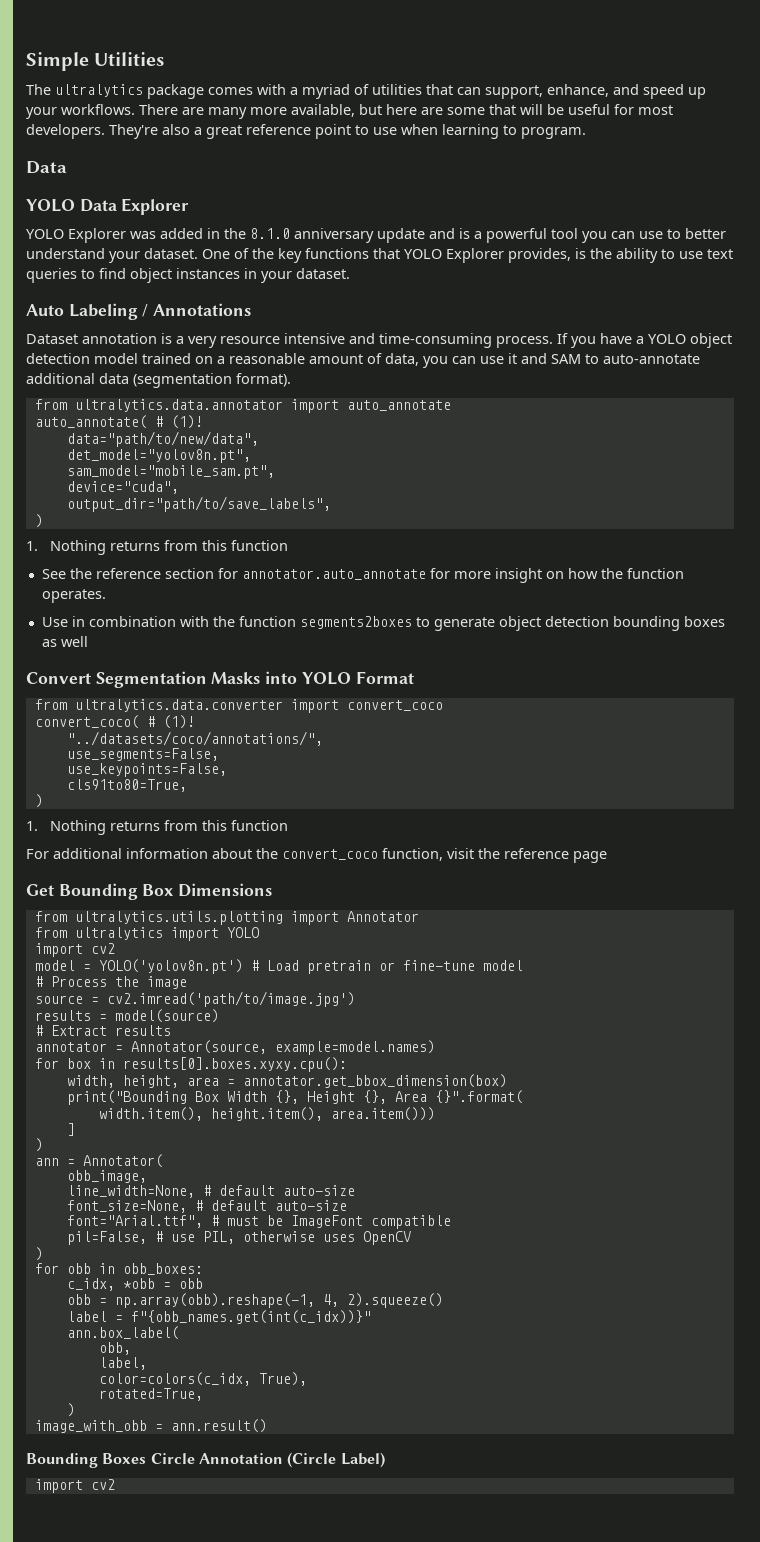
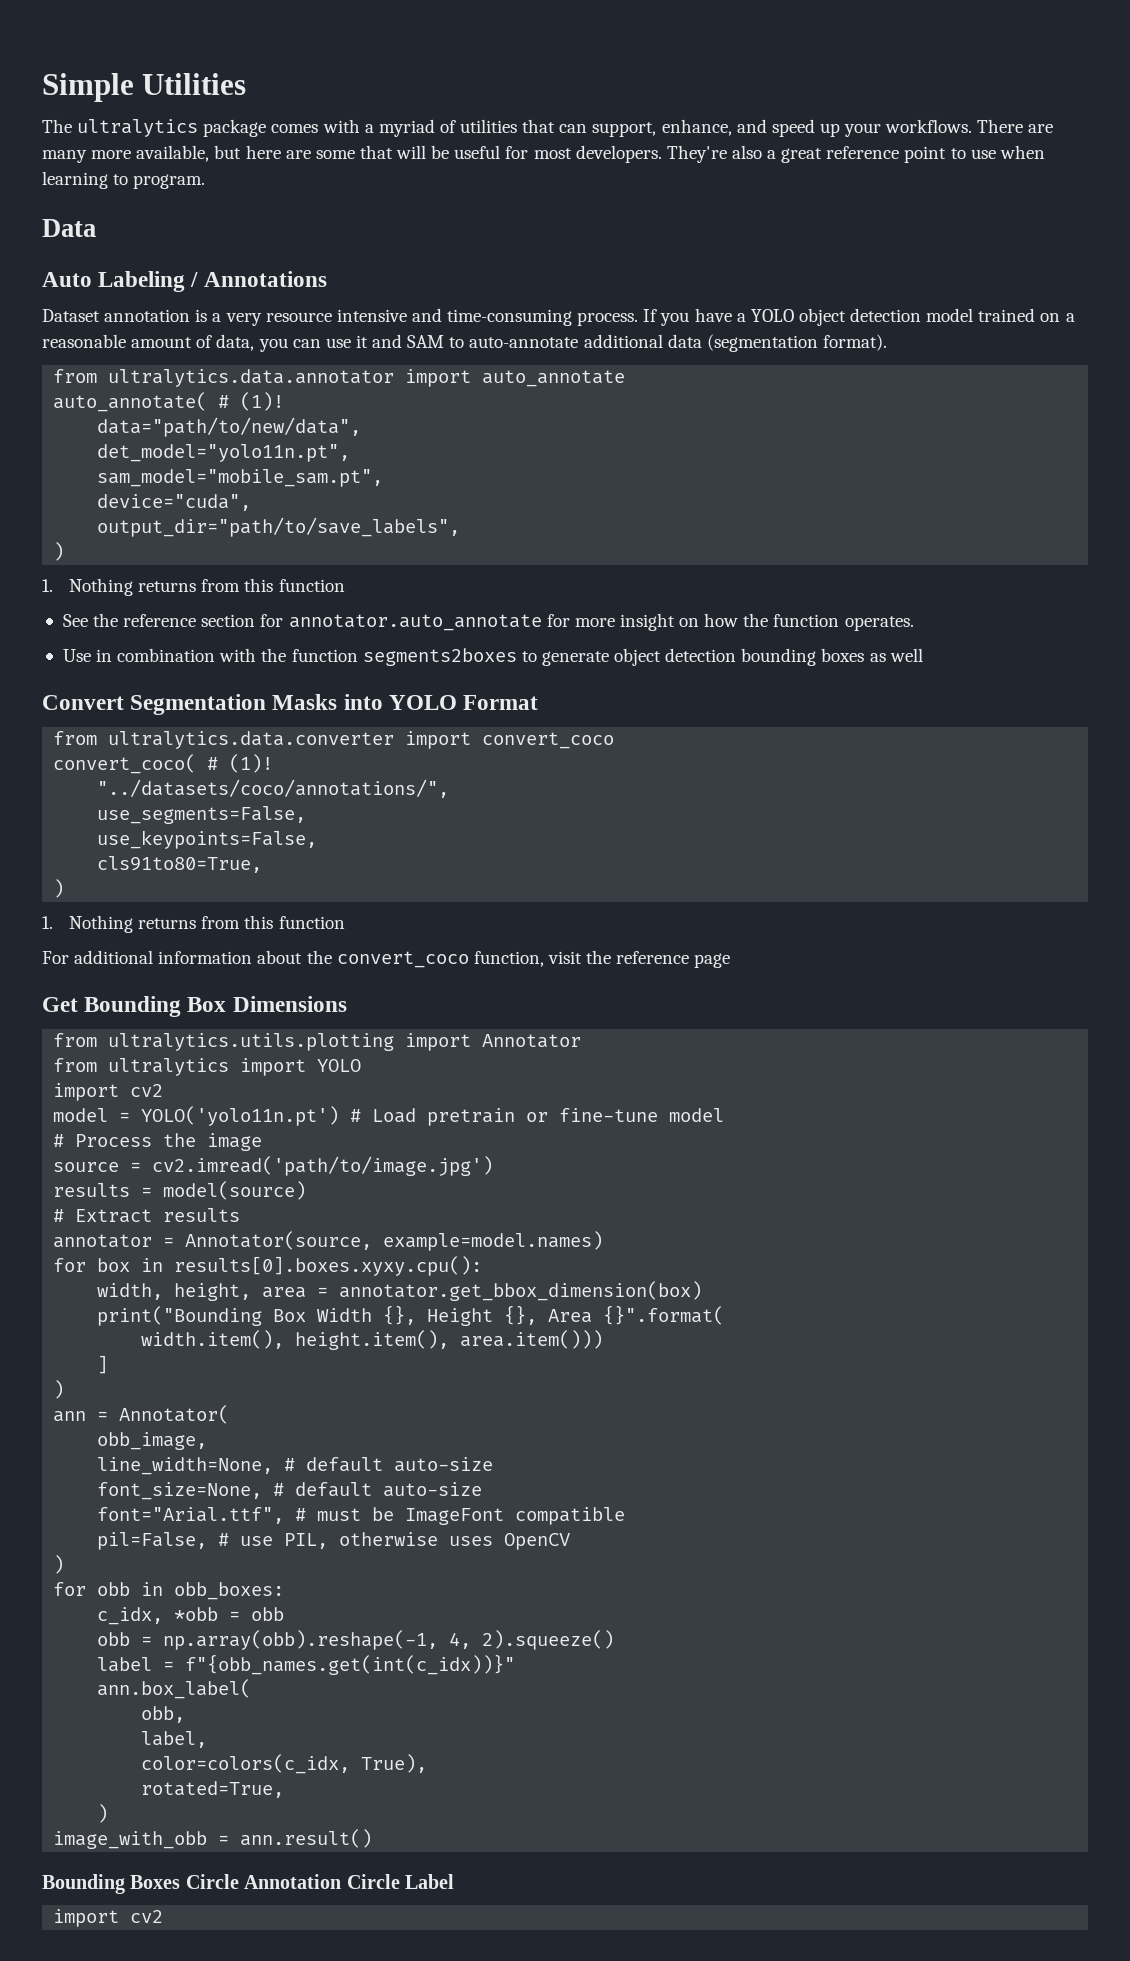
[26,198,190,215] [26,228,726,243] [26,248,733,263] [26,268,350,283] // YOLO Data Explorer // YOLO Explorer was added in the 8.1.0 anniversary update and is a powerful tool you can use to better understand your dataset. One of the key functions that YOLO Explorer provides, is the ability to use text queries to find object instances in your dataset. -> (96, 228) none
[66,449,251,463] det_model="yolov8n.pt", -> [97,444,351,462] det_model="yolo11n.pt",
[98,959,243,974] YOLO('yolov8n.pt') -> [141,1106,340,1126] YOLO('yolo11n.pt')
[287,1452,385,1468] (Circle Label) -> [346,1874,454,1889] Circle Label

